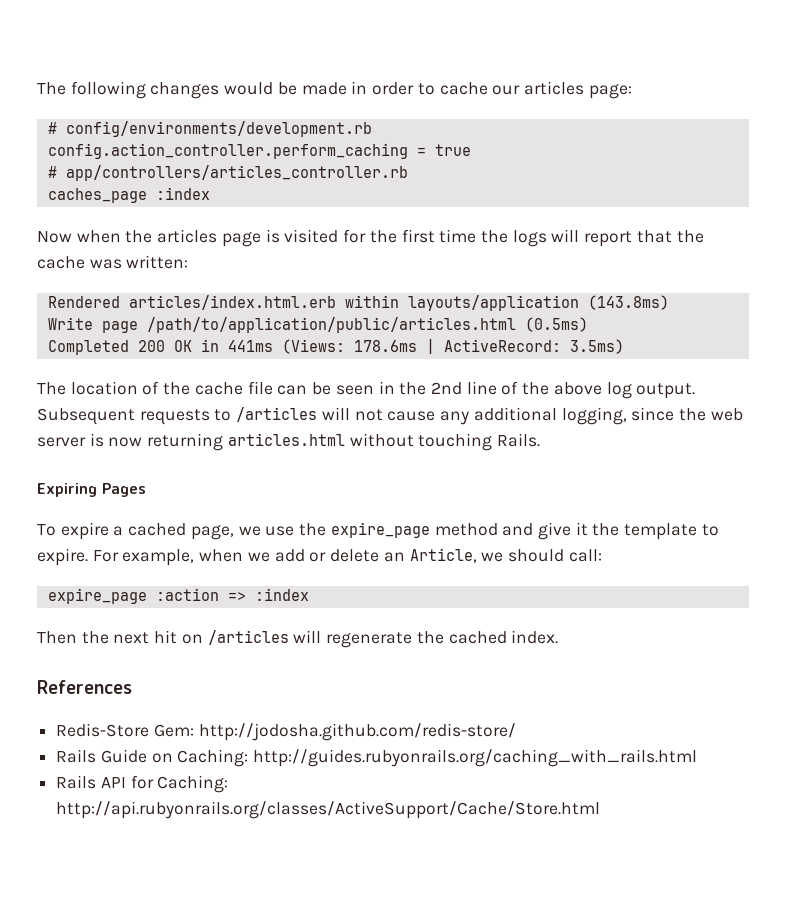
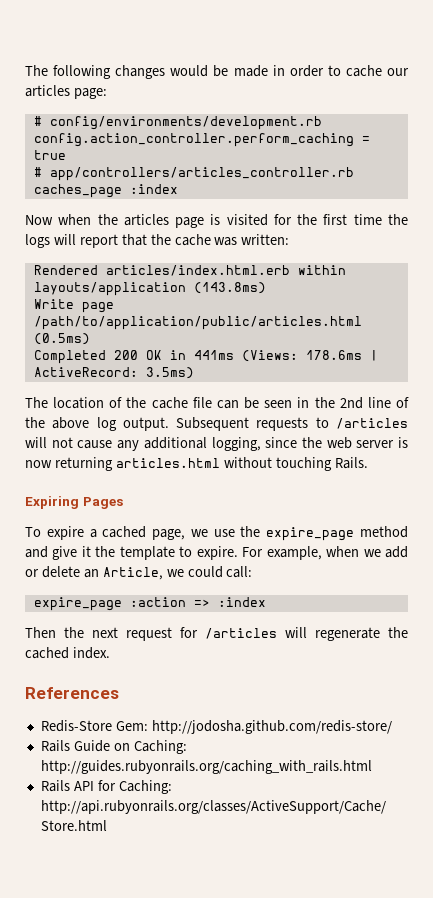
[507,549,564,562] should -> [187,566,223,578] could
[154,630,203,644] hit on -> [126,627,198,641] request for

